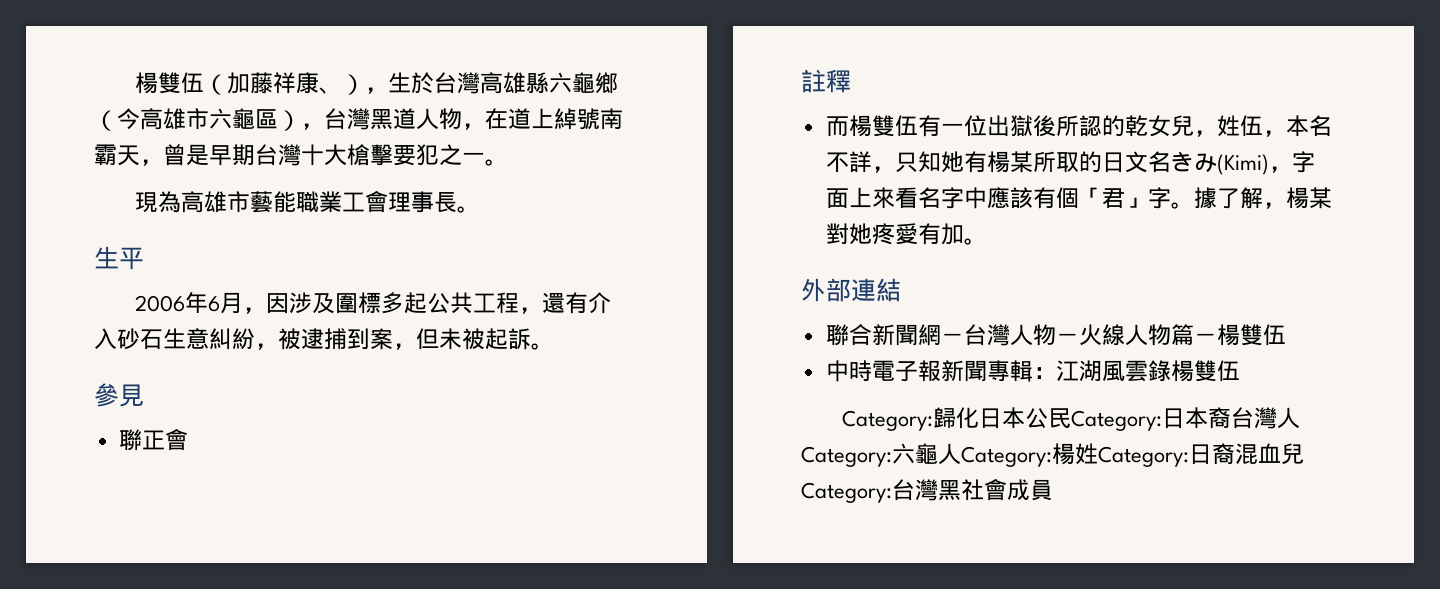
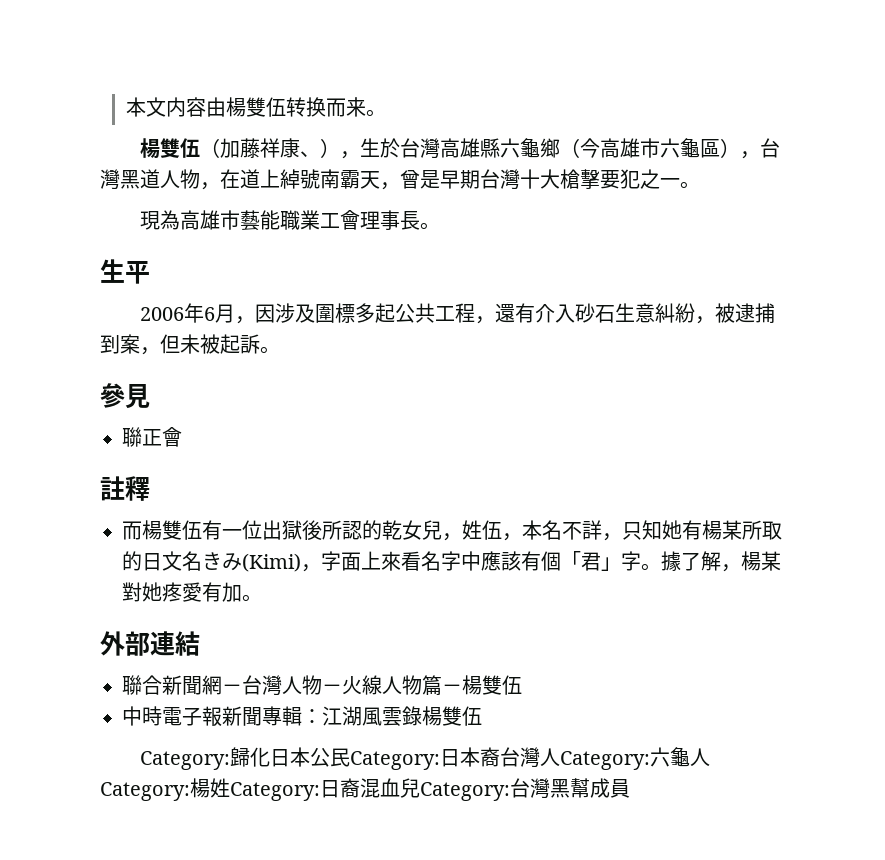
(134, 83) none -> [125,97,386,117] 本文内容由楊雙伍转换而来。 //
[961,479,1007,501] 社會 -> [570,778,590,798] 幫

